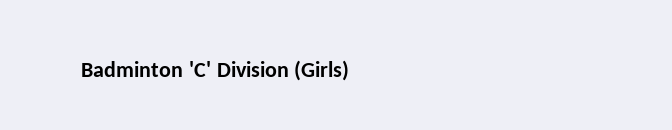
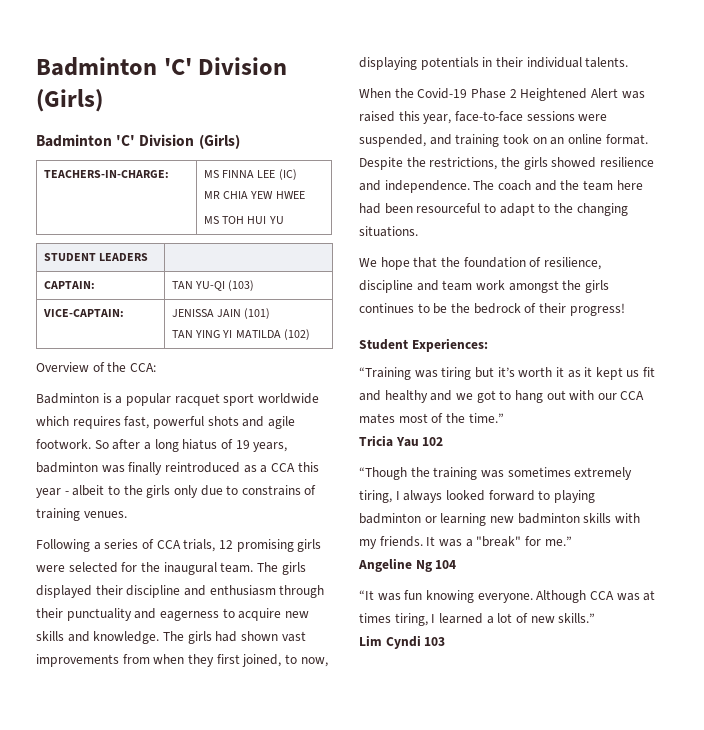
[81,60,350,81] Badminton 'C' Division (Girls) -> [36,57,288,76] [36,89,103,112] [36,134,240,149] [43,170,169,178] [203,169,297,180] [203,191,305,199] [203,216,284,224] [43,253,149,261] [43,281,95,289] [171,280,255,291] [42,309,124,317] [171,308,271,319] [171,329,310,340] [36,362,156,372] [36,393,319,406] [36,416,295,429] [36,439,288,452] [36,462,319,475] [36,485,317,498] [36,508,127,521] [36,539,322,552] [36,562,306,575] [36,585,325,598] [36,608,309,621] [36,631,306,644] [36,654,328,667] [359,57,629,70] [359,88,645,101] [359,111,608,124] [359,134,648,147] [359,157,654,170] [359,180,643,193] [359,203,628,216] [359,226,418,237] [359,257,601,270] [359,280,609,293] [359,303,625,316] [359,338,488,352] [359,367,656,380] [359,390,645,403] [359,413,504,424] [359,435,444,447] [359,467,633,480] [359,490,595,503] [359,513,640,526] [359,536,572,549] [358,558,457,572] [359,590,656,603] [359,613,596,626] [359,635,446,649] Badminton 'C' Division (Girls) // Badminton 'C' Division (Girls) // TEACHERS-IN-CHARGE: | MS FINNA LEE (IC) // MR CHIA YEW HWEE // MS TOH HUI YU // STUDENT LEADERS | // CAPTAIN: | TAN YU-QI (103) // VICE-CAPTAIN: | JENISSA JAIN (101) // TAN YING YI MATILDA (102) // Overview of the CCA: // Badminton is a popular racquet sport worldwide which requires fast, powerful shots and agile footwork. So after a long hiatus of 19 years, badminton was finally reintroduced as a CCA this year - albeit to the girls only due to constrains of training venues. // Following a series of CCA trials, 12 promising girls were selected for the inaugural team. The girls displayed their discipline and enthusiasm through their punctuality and eagerness to acquire new skills and knowledge. The girls had shown vast improvements from when they first joined, to now, displaying potentials in their individual talents. // When the Covid-19 Phase 2 Heightened Alert was raised this year, face-to-face sessions were suspended, and training took on an online format. Despite the restrictions, the girls showed resilience and independence. The coach and the team here had been resourceful to adapt to the changing situations. // We hope that the foundation of resilience, discipline and team work amongst the girls continues to be the bedrock of their progress! // Student Experiences: // “Training was tiring but it’s worth it as it kept us fit and healthy and we got to hang out with our CCA mates most of the time.” // Tricia Yau 102 // “Though the training was sometimes extremely tiring, I always looked forward to playing badminton or learning new badminton skills with my friends. It was a "break" for me.” // Angeline Ng 104 // “It was fun knowing everyone. Although CCA was at times tiring, I learned a lot of new skills.” // Lim Cyndi 103

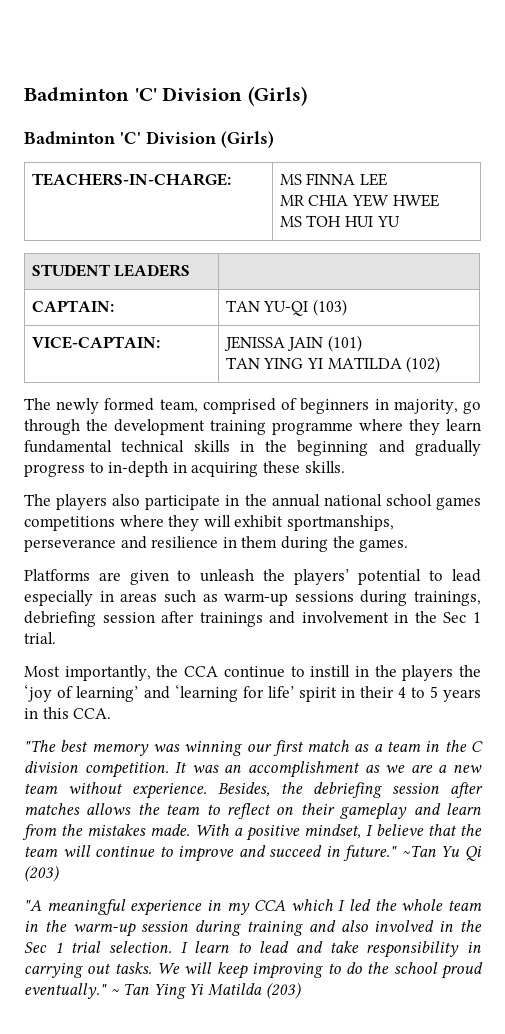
[278,169,297,180] (IC) -> (388, 179) none
[36,362,156,372] [36,393,319,406] [36,416,295,429] [36,439,288,452] [36,462,319,475] [36,485,317,498] [36,508,127,521] [36,539,322,552] [36,562,306,575] [36,585,325,598] [36,608,309,621] [36,631,306,644] [36,654,328,667] [359,57,629,70] [359,88,645,101] [359,111,608,124] [359,134,648,147] [359,157,654,170] [359,180,643,193] [359,203,628,216] [359,226,418,237] [359,257,601,270] [359,280,609,293] [359,303,625,316] [359,338,488,352] [359,367,656,380] [359,390,645,403] [359,413,504,424] [359,435,444,447] [359,467,633,480] [359,490,595,503] [359,513,640,526] [359,536,572,549] [358,558,457,572] [359,590,656,603] [359,613,596,626] [359,635,446,649] Overview of the CCA: // Badminton is a popular racquet sport worldwide which requires fast, powerful shots and agile footwork. So after a long hiatus of 19 years, badminton was finally reintroduced as a CCA this year - albeit to the girls only due to constrains of training venues. // Following a series of CCA trials, 12 promising girls were selected for the inaugural team. The girls displayed their discipline and enthusiasm through their punctuality and eagerness to acquire new skills and knowledge. The girls had shown vast improvements from when they first joined, to now, displaying potentials in their individual talents. // When the Covid-19 Phase 2 Heightened Alert was raised this year, face-to-face sessions were suspended, and training took on an online format. Despite the restrictions, the girls showed resilience and independence. The coach and the team here had been resourceful to adapt to the changing situations. // We hope that the foundation of resilience, discipline and team work amongst the girls continues to be the bedrock of their progress! // Student Experiences: // “Training was tiring but it’s worth it as it kept us fit and healthy and we got to hang out with our CCA mates most of the time.” // Tricia Yau 102 // “Though the training was sometimes extremely tiring, I always looked forward to playing badminton or learning new badminton skills with my friends. It was a "break" for me.” // Angeline Ng 104 // “It was fun knowing everyone. Although CCA was at times tiring, I learned a lot of new skills.” // Lim Cyndi 103 -> [24,398,482,414] [24,419,481,435] [24,440,481,456] [24,461,345,477] [24,494,481,510] [24,515,394,531] [24,536,409,552] [24,569,481,585] [24,590,481,606] [24,611,481,627] [24,632,56,644] [24,665,481,681] [24,684,481,702] [24,707,112,719] [24,740,484,756] [24,761,483,778] [24,782,483,799] [24,803,481,820] [22,824,482,841] [24,845,483,862] [24,865,59,882] [24,899,482,916] [24,920,482,937] [24,941,481,958] [24,962,484,979] [24,982,301,999] The newly formed team, comprised of beginners in majority, go through the development training programme where they learn fundamental technical skills in the beginning and gradually progress to in-depth in acquiring these skills. // The players also participate in the annual national school games competitions where they will exhibit sportmanships, perseverance and resilience in them during the games. // Platforms are given to unleash the players’ potential to lead especially in areas such as warm-up sessions during trainings, debriefing session after trainings and involvement in the Sec 1 trial. // Most importantly, the CCA continue to instill in the players the ‘joy of learning’ and ‘learning for life’ spirit in their 4 to 5 years in this CCA. // "The best memory was winning our first match as a team in the C division competition. It was an accomplishment as we are a new team without experience. Besides, the debriefing session after matches allows the team to reflect on their gameplay and learn from the mistakes made. With a positive mindset, I believe that the team will continue to improve and succeed in future." ~Tan Yu Qi (203) // "A meaningful experience in my CCA which I led the whole team in the warm-up session during training and also involved in the Sec 1 trial selection. I learn to lead and take responsibility in carrying out tasks. We will keep improving to do the school proud eventually." ~ Tan Ying Yi Matilda (203)

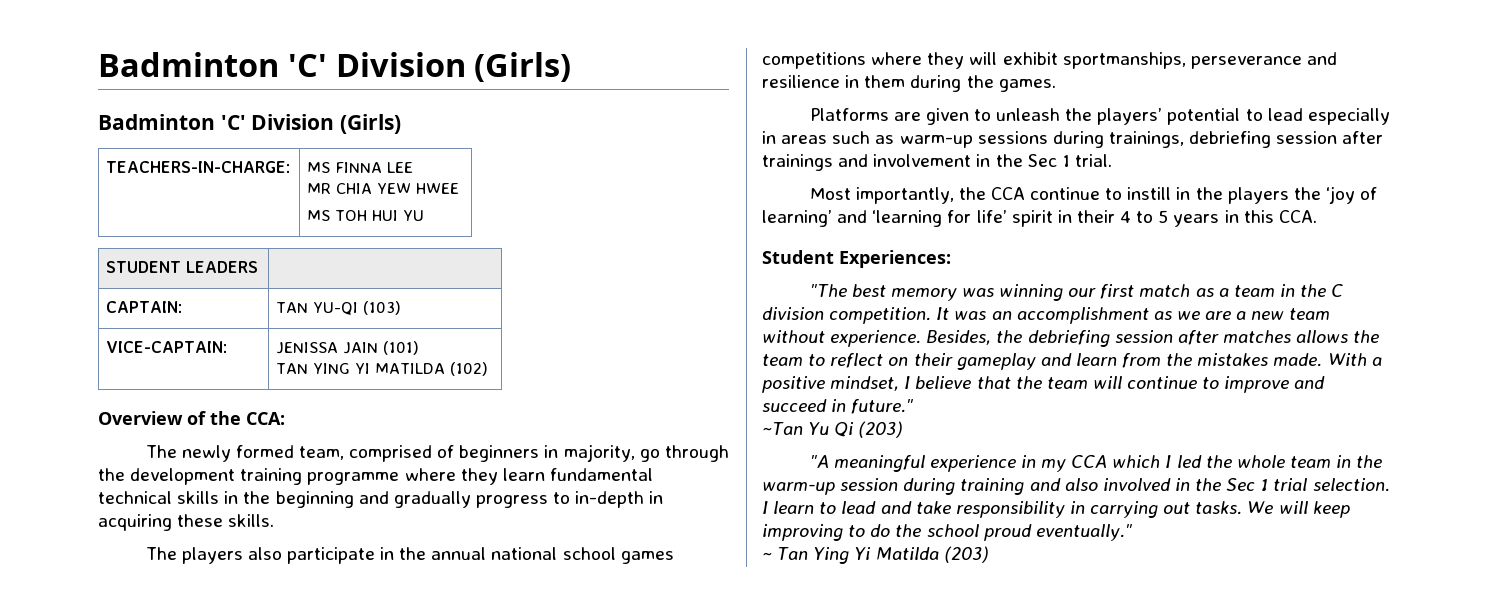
(441, 364) none -> [98,411,285,425] // Overview of the CCA:
(112, 713) none -> [762,250,951,268] // Student Experiences:
(398, 853) none -> (915, 406) //
(107, 991) none -> (1133, 532) //

